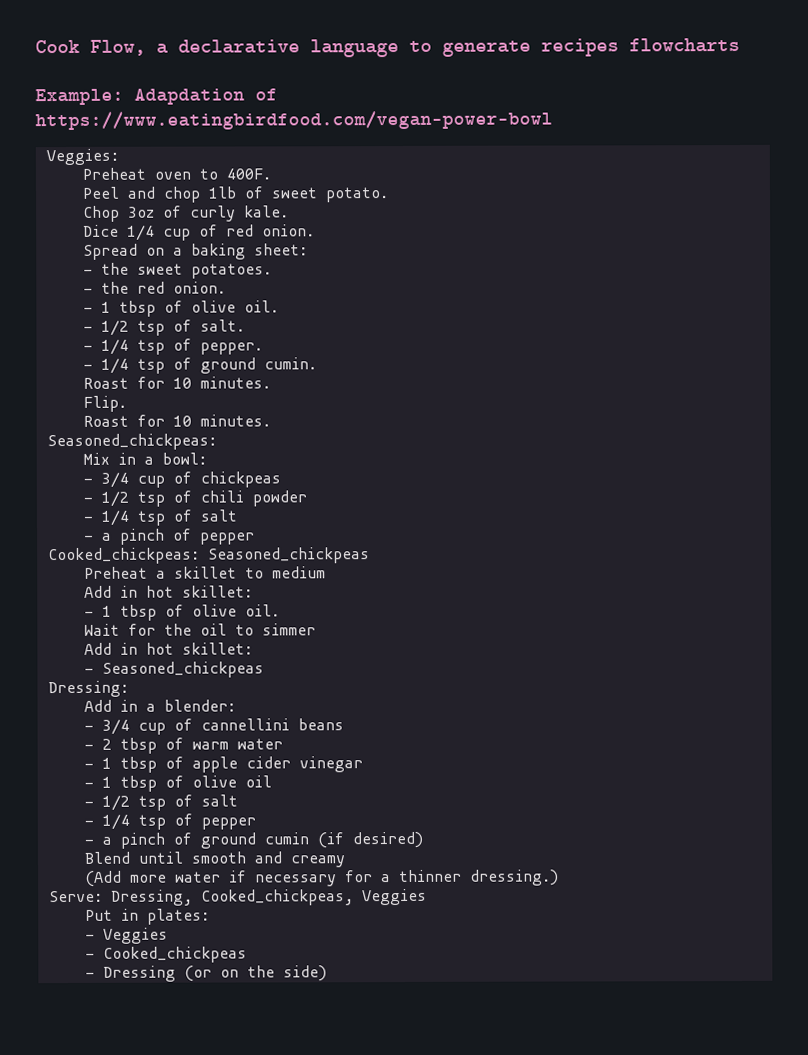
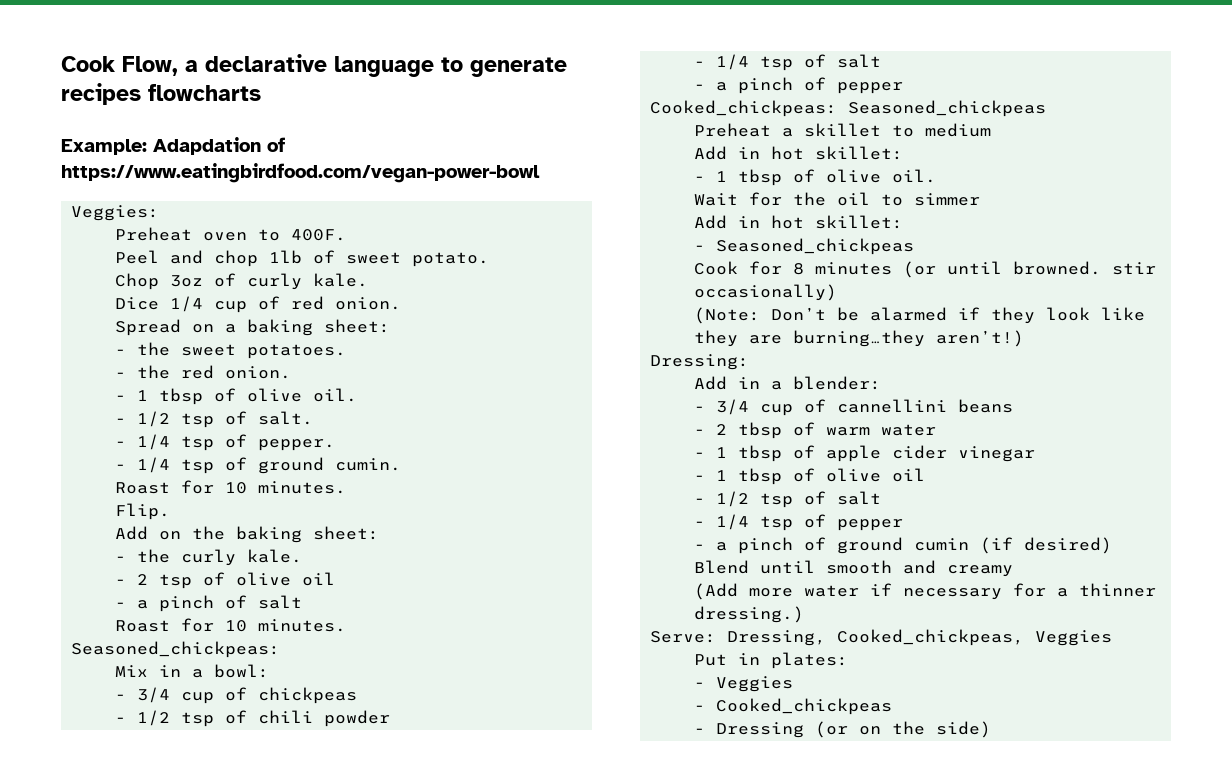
(127, 403) none -> [114,526,379,543] [114,549,302,566] [114,572,335,589] [114,595,302,612] // Add on the baking sheet: // - the curly kale. // - 2 tsp of olive oil // - a pinch of salt
(264, 669) none -> [693,261,1156,278] [693,284,837,301] [693,307,1145,324] [693,330,1024,347] // Cook for 8 minutes (or until browned. stir occasionally) // (Note: Don’t be alarmed if they look like they are burning…they aren’t!)

